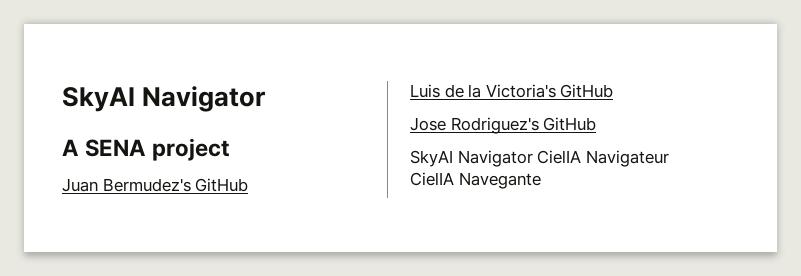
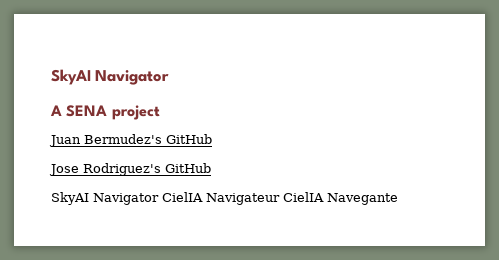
[410,84,614,98] // Luis de la Victoria's GitHub -> (212, 139) none

